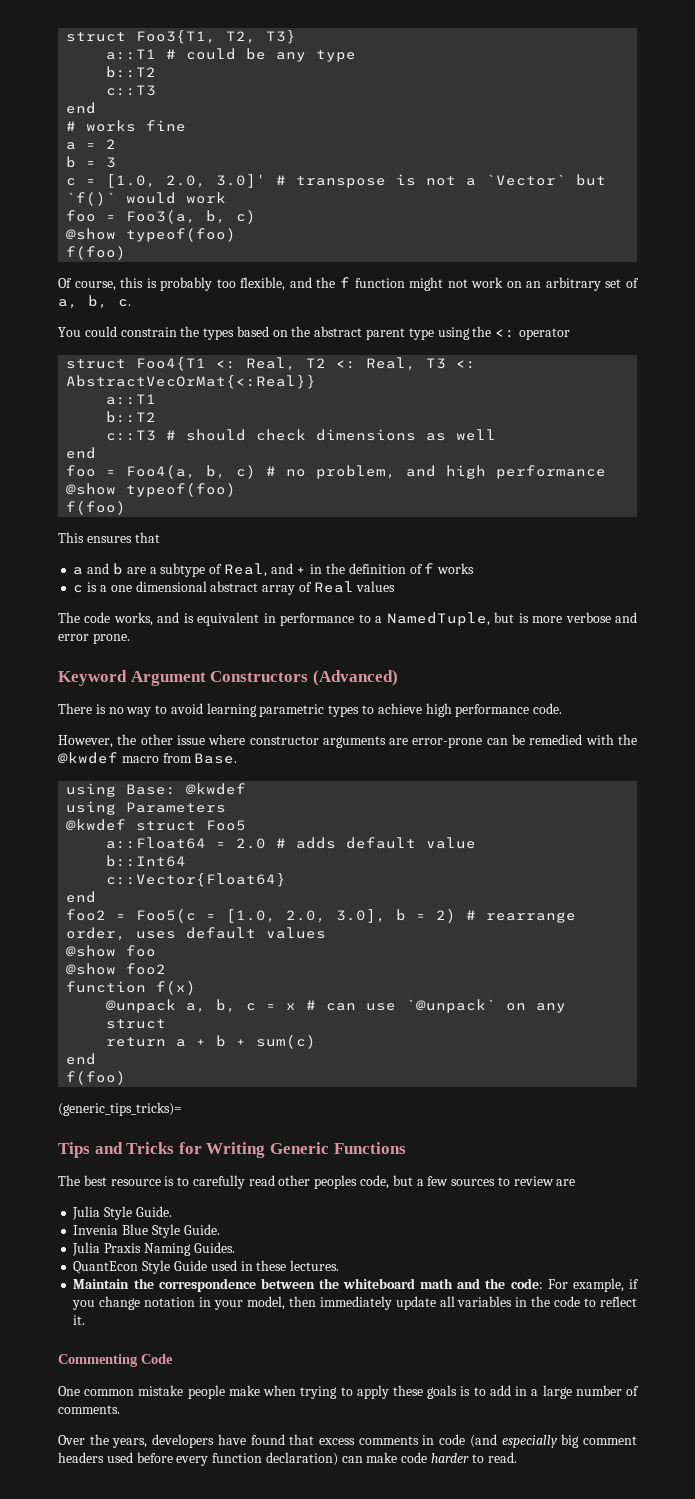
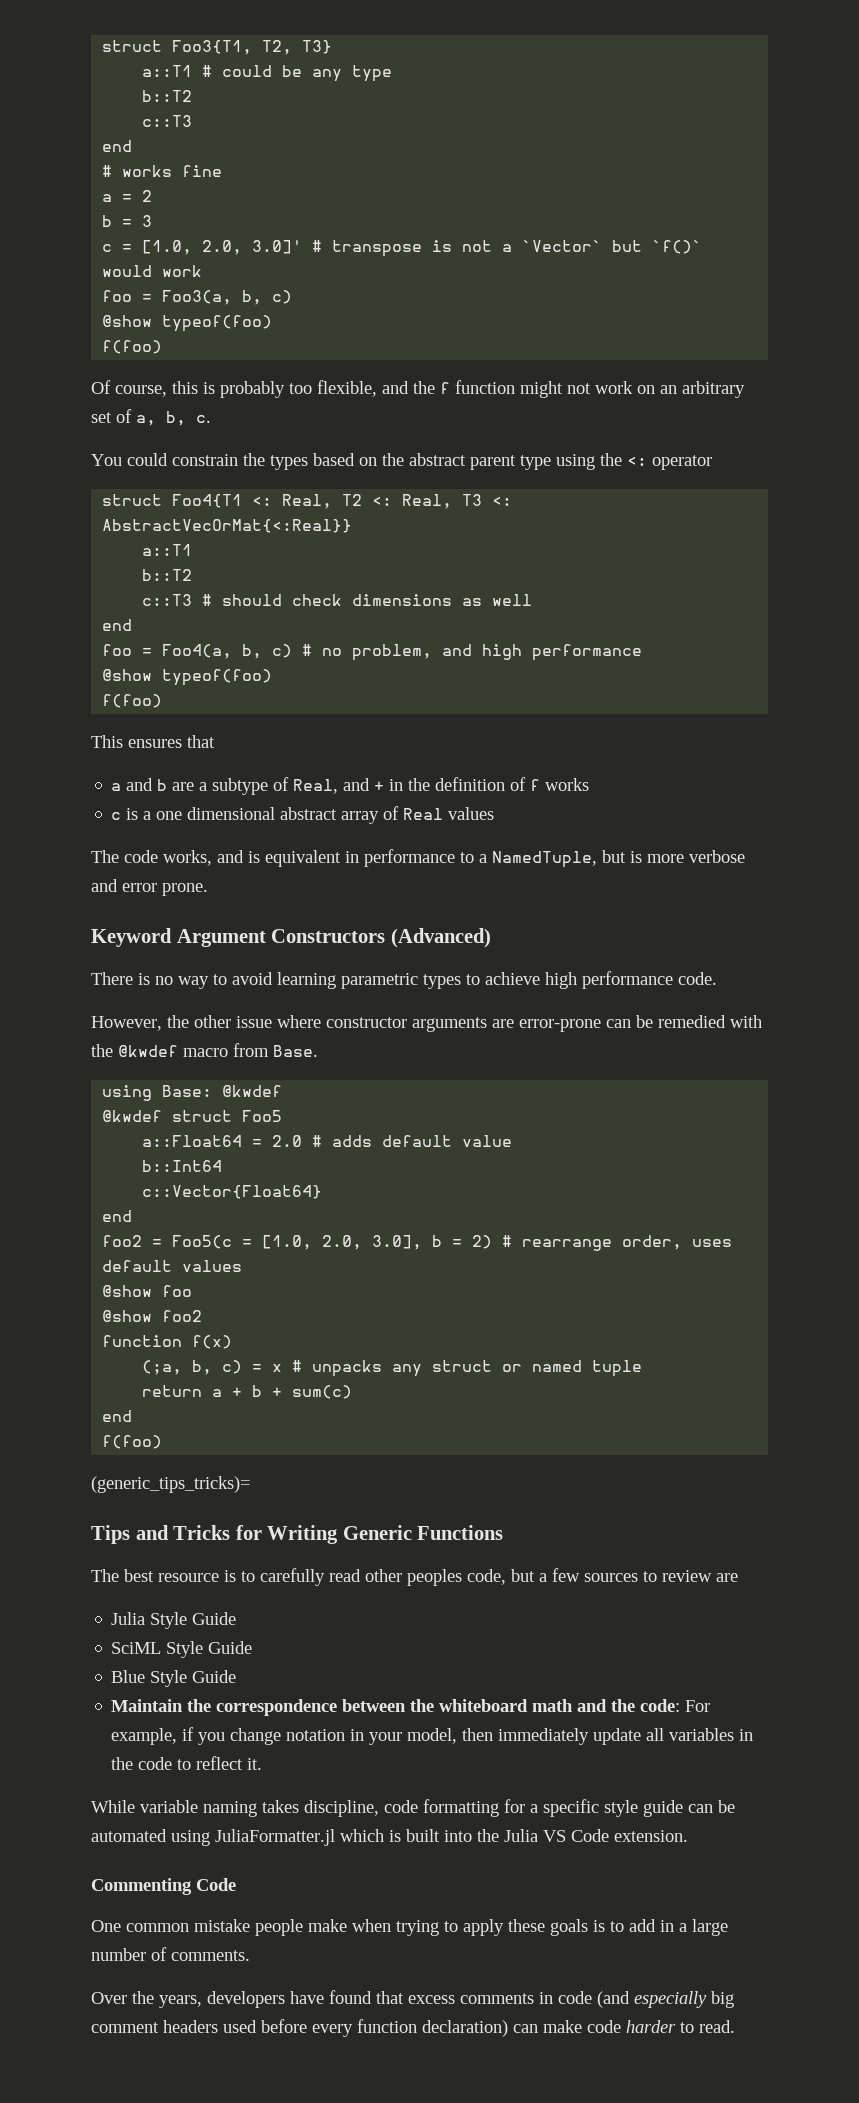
[66,801,227,815] // using Parameters -> (283, 1091) none
[106,999,527,1013] @unpack a, b, c = x # can use `@unpack` on -> [142,1360,383,1377] (;a, b, c) = x # unpacks
(167, 1024) none -> [502,1360,643,1377] or named tuple
[135,1206,172,1217] [73,1224,220,1238] [72,1242,235,1256] [73,1260,340,1274] Guide. // Invenia Blue Style Guide. // Julia Praxis Naming Guides. // QuantEcon Style Guide used in these lectures. -> [192,1612,237,1625] [111,1641,253,1658] [111,1670,237,1687] Guide // SciML Style Guide // Blue Style Guide
(86, 1320) none -> [91,1799,735,1817] [91,1829,688,1846] // While variable naming takes discipline, code formatting for a specific style guide can be automated using JuliaFormatter.jl which is built into the Julia VS Code extension.

